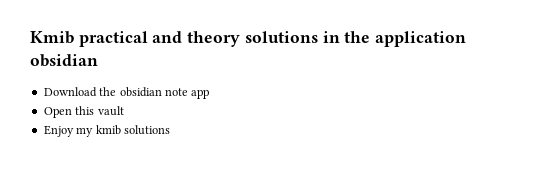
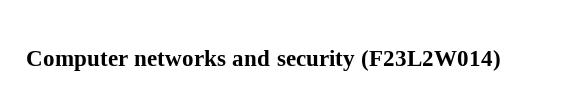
[30,31,467,47] [30,54,98,67] [43,87,210,99] [43,106,124,118] [43,125,170,137] Kmib practical and theory solutions in the application obsidian // Download the obsidian note app // Open this vault // Enjoy my kmib solutions -> [26,50,501,71] Computer networks and security (F23L2W014)

